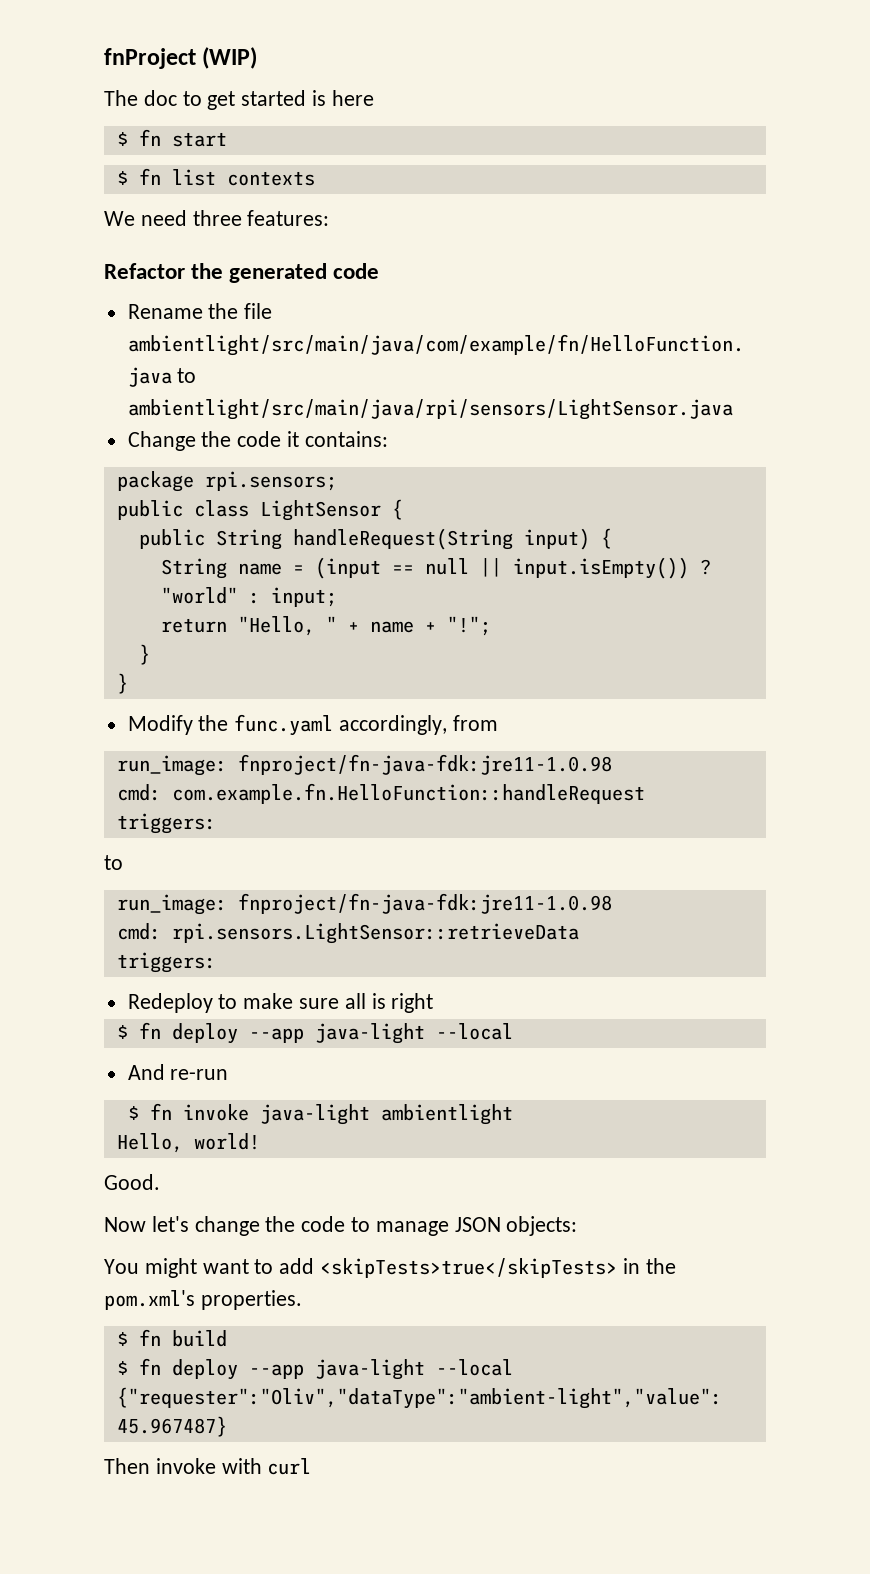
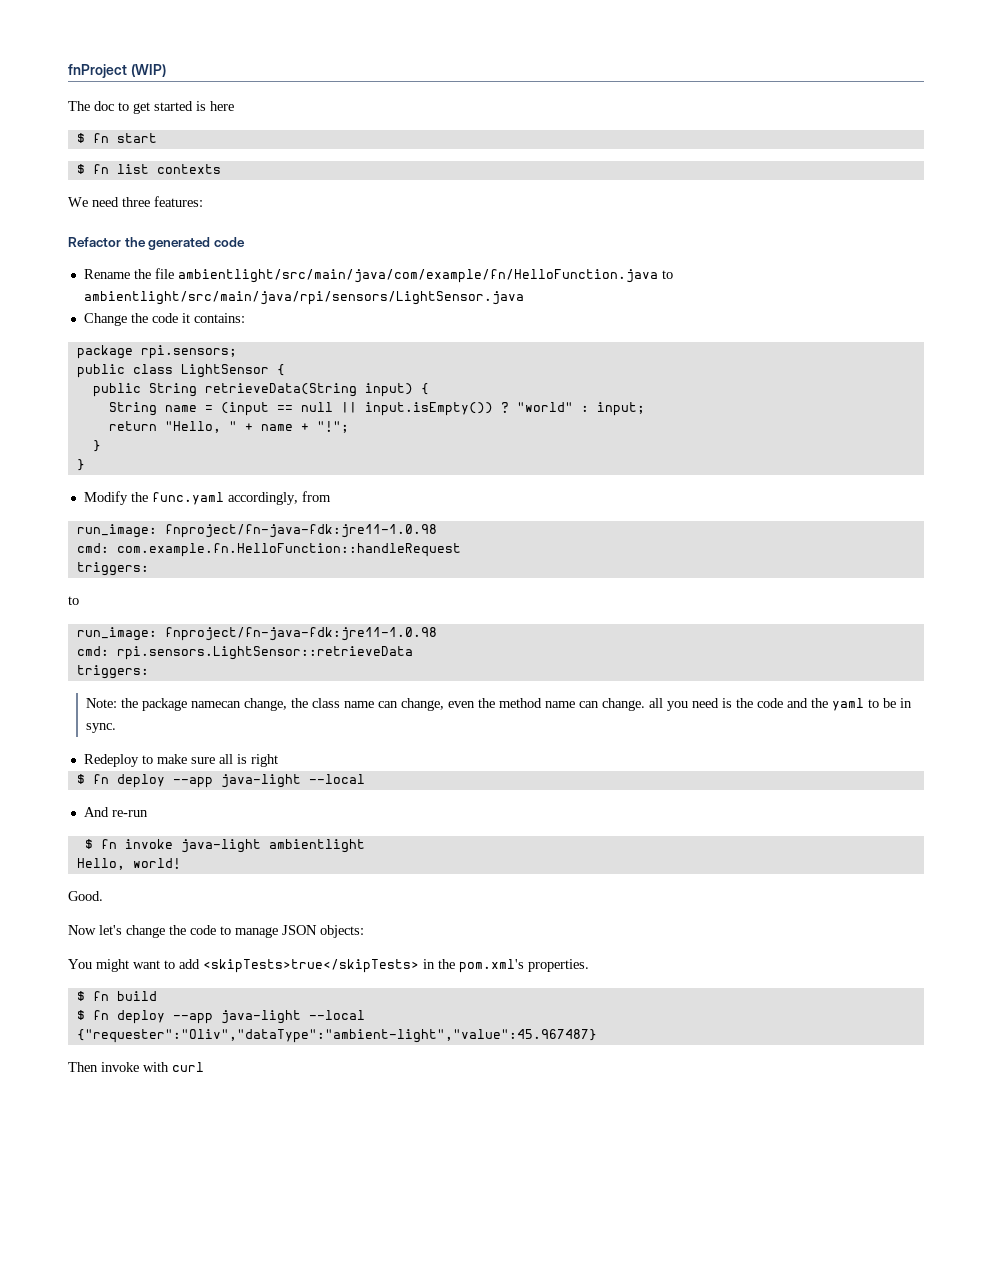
[292,528,513,550] handleRequest(String -> [204,383,357,397] retrieveData(String
(216, 962) none -> [86,698,913,711] [86,723,117,733] // Note: the package namecan change, the class name can change, even the method name can change. all you need is the code and the yaml to be in sync.

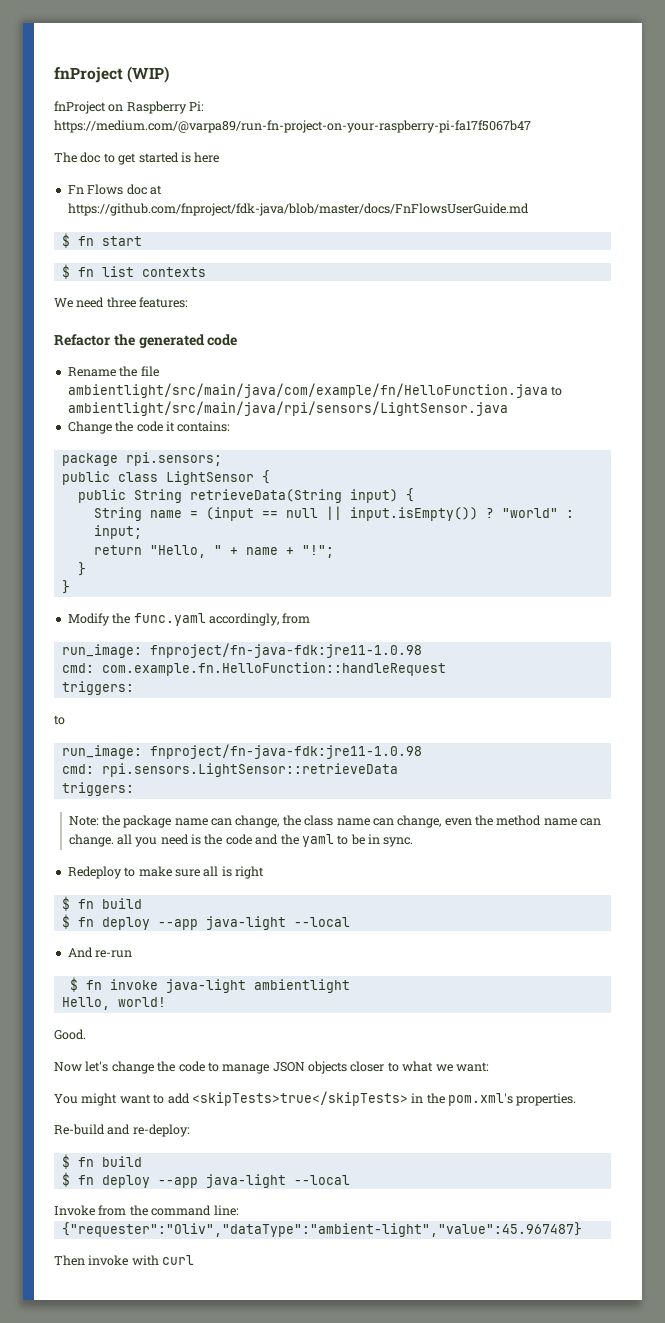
(166, 70) none -> [54,101,205,114] [54,120,531,133] // fnProject on Raspberry Pi: https://medium.com/@varpa89/run-fn-project-on-your-raspberry-pi-fa17f5067b47
(234, 106) none -> [67,184,162,195] [67,203,529,216] // Fn Flows doc at https://github.com/fnproject/fdk-java/blob/master/docs/FnFlowsUserGuide.md
[191,701,242,708] namecan -> [174,818,233,826] name can
(278, 760) none -> [61,896,142,911] // $ fn build
[320,925,364,938] objects: -> [308,1061,489,1074] objects closer to what we want:
[76,991,157,1001] [76,1010,365,1024] // $ fn build // $ fn deploy --app java-light --local -> [54,1124,190,1137] [61,1154,142,1169] [61,1172,350,1188] [54,1205,239,1216] // Re-build and re-deploy: // $ fn build // $ fn deploy --app java-light --local // Invoke from the command line:

